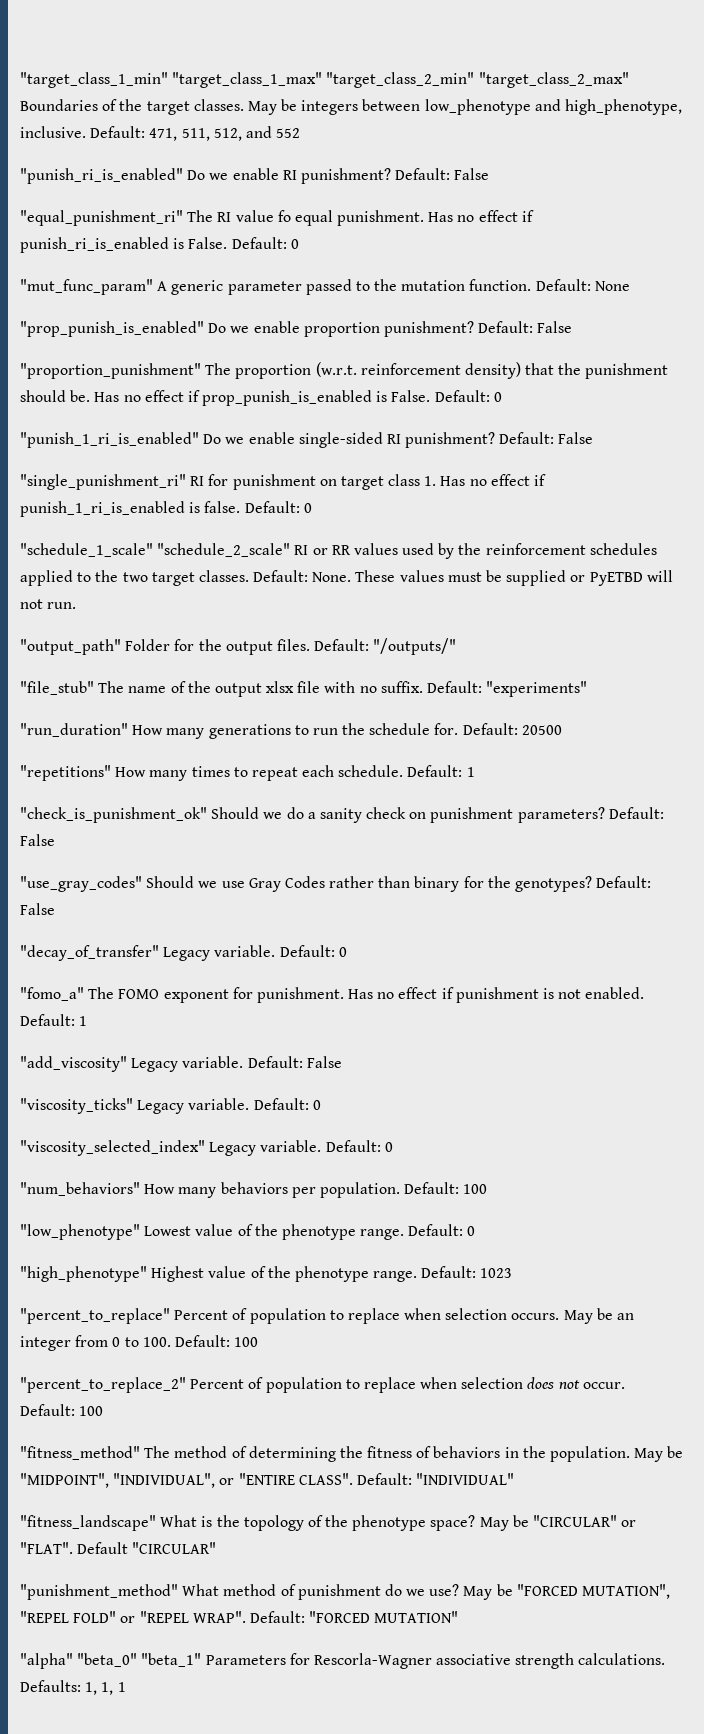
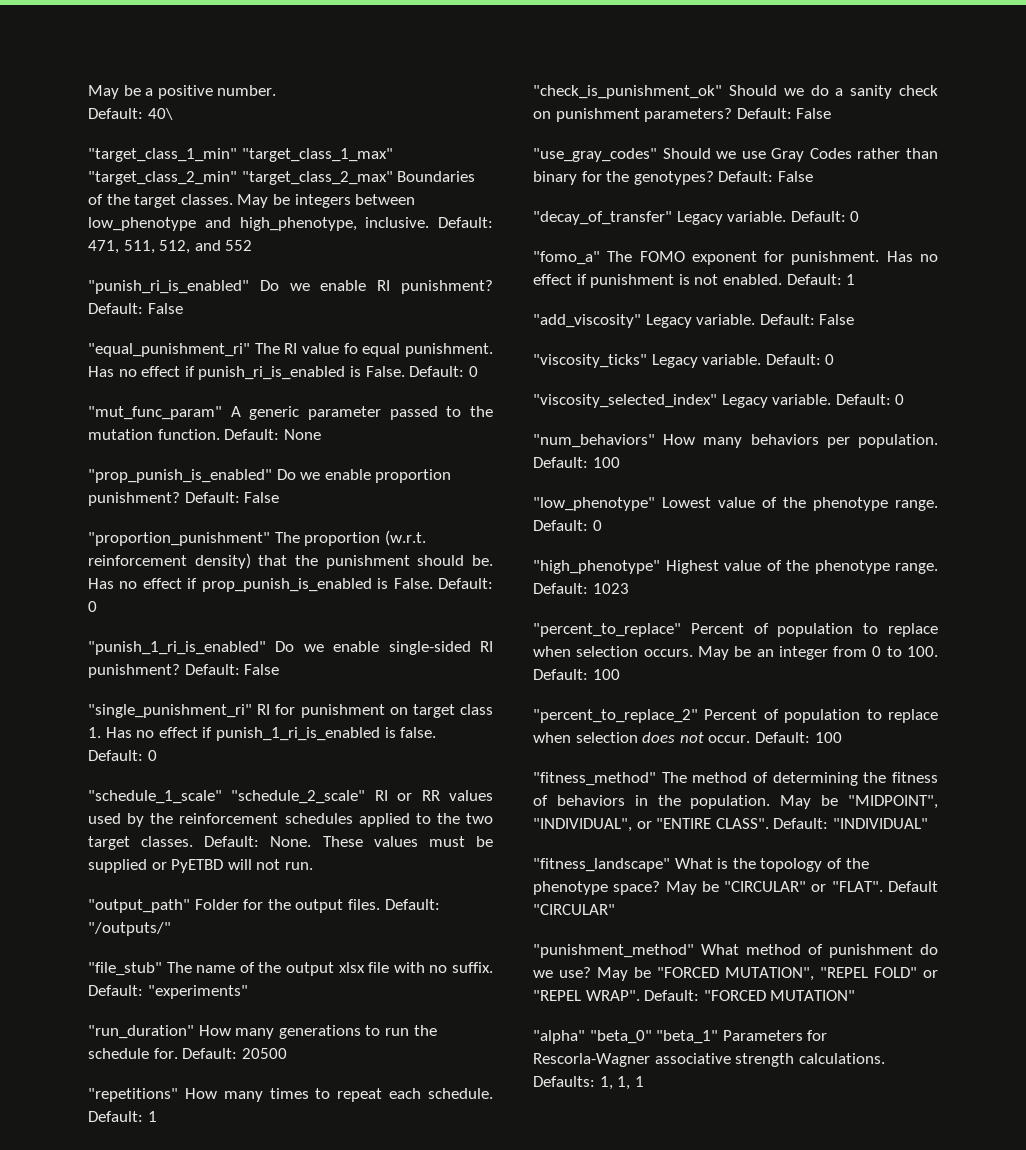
(20, 80) none -> [88,85,277,99] [88,108,173,120] May be a positive number. // Default: 40\ //

